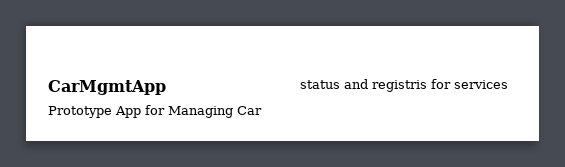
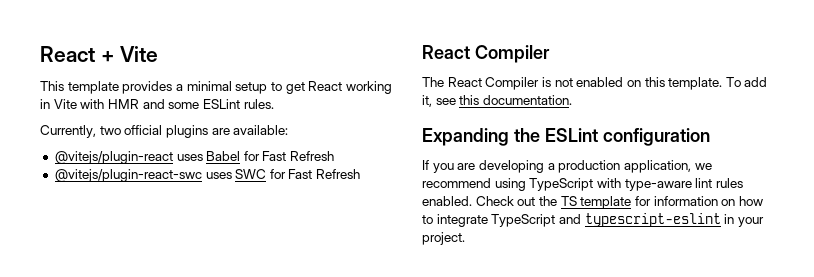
[48,80,166,95] [48,105,262,118] [300,79,508,92] CarMgmtApp // Prototype App for Managing Car status and registris for services -> [40,46,159,62] [40,81,392,94] [40,99,274,109] [40,125,289,138] [54,151,335,164] [54,169,361,182] [422,45,550,63] [422,77,768,90] [422,95,572,107] [422,128,710,146] [422,160,712,173] [422,178,743,191] [422,196,763,209] [422,213,764,227] [422,232,465,245] React + Vite // This template provides a minimal setup to get React working in Vite with HMR and some ESLint rules. // Currently, two official plugins are available: // @vitejs/plugin-react uses Babel for Fast Refresh // @vitejs/plugin-react-swc uses SWC for Fast Refresh // React Compiler // The React Compiler is not enabled on this template. To add it, see this documentation. // Expanding the ESLint configuration // If you are developing a production application, we recommend using TypeScript with type-aware lint rules enabled. Check out the TS template for information on how to integrate TypeScript and typescript-eslint in your project.

